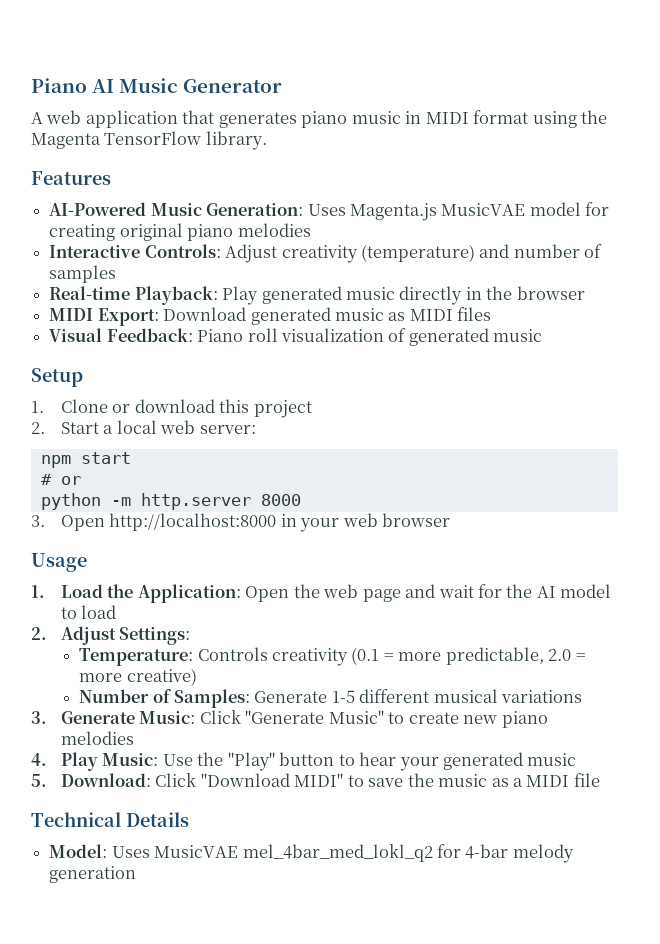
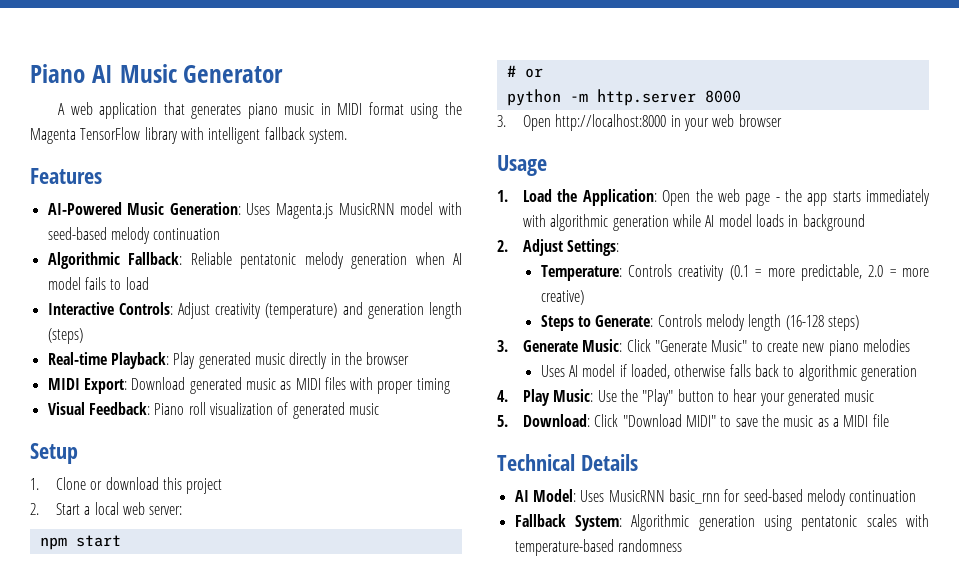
[205,131,267,150] library. -> [144,127,347,144] library with intelligent fallback system.
[441,202,610,216] [49,223,311,241] MusicVAE model for creating original piano melodies -> [338,202,462,215] [47,227,221,244] [47,252,462,269] [47,277,149,290] MusicRNN model with seed-based melody continuation // Algorithmic Fallback: Reliable pentatonic melody generation when AI model fails to load
[513,244,603,258] [49,265,117,283] number of samples -> [367,302,462,319] [47,328,83,344] generation length (steps)
(492, 314) none -> [350,377,450,394] with proper timing
[405,584,612,598] [60,605,117,619] and wait for the AI model to load -> [775,189,930,206] [523,214,865,231] - the app starts immediately with algorithmic generation while AI model loads in background
[79,689,583,708] Number of Samples: Generate 1-5 different musical variations -> [540,314,859,331] Steps to Generate: Controls melody length (16-128 steps)
(134, 738) none -> [540,364,917,381] // Uses AI model if loaded, otherwise falls back to algorithmic generation
(189, 819) none -> [514,490,529,502] AI
[154,844,574,863] [49,866,137,883] MusicVAE mel_4bar_med_lokl_q2 for 4-bar melody generation -> [608,489,917,506] [514,514,929,531] [514,539,682,556] MusicRNN basic_rnn for seed-based melody continuation // Fallback System: Algorithmic generation using pentatonic scales with temperature-based randomness

